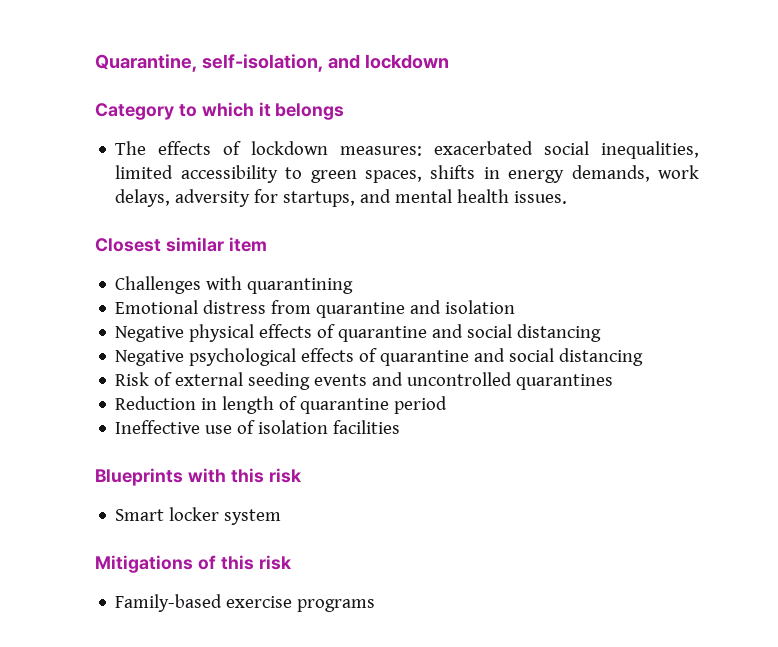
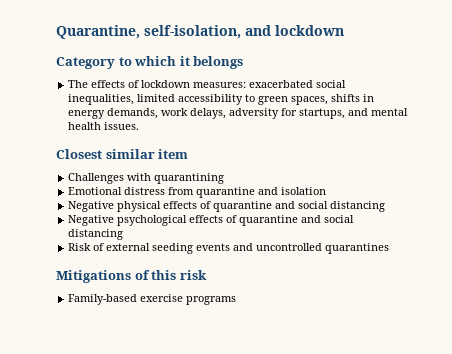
[115,396,448,414] [115,420,401,434] [95,468,302,486] [115,507,282,525] // Reduction in length of quarantine period // Ineffective use of isolation facilities // Blueprints with this risk // Smart locker system -> (390, 248) none

